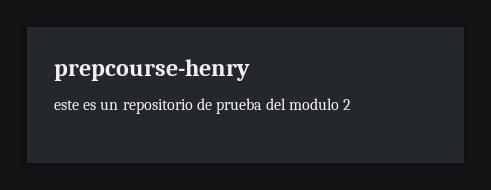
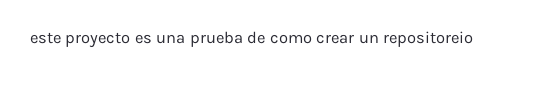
[54,59,250,81] [54,98,352,114] prepcourse-henry // este es un repositorio de prueba del modulo 2 -> [30,31,474,48] este proyecto es una prueba de como crear un repositoreio

